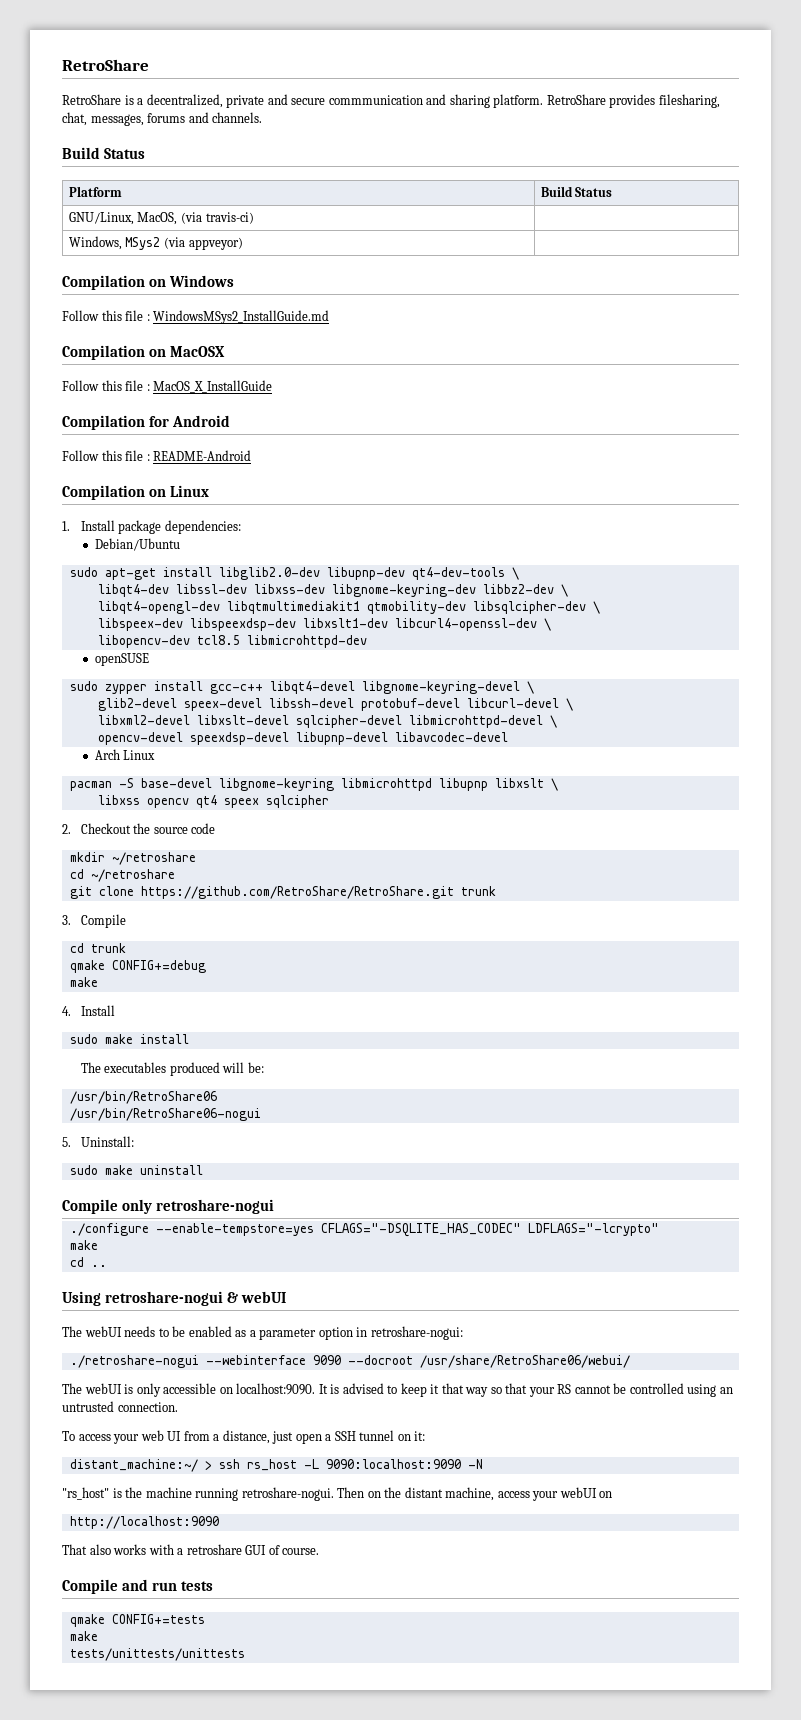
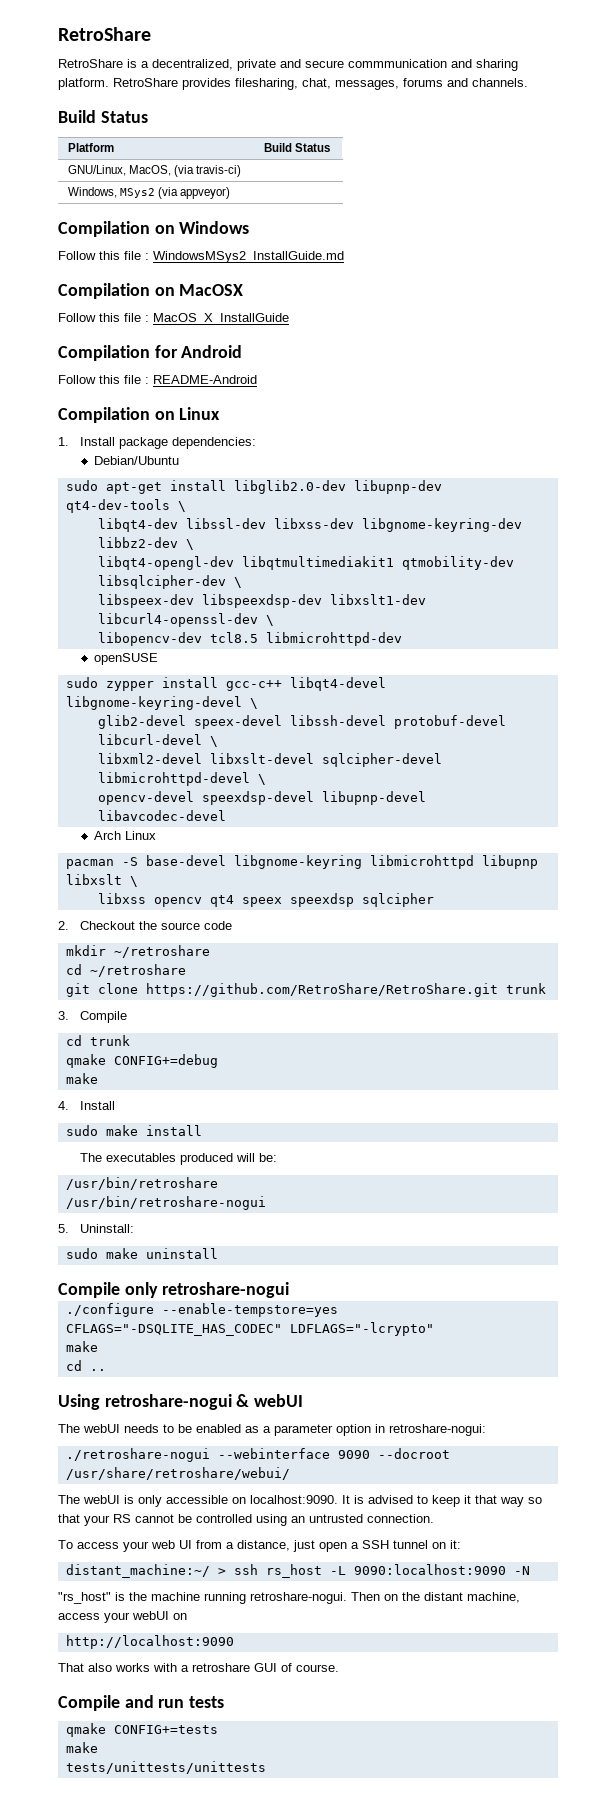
(259, 803) none -> [289,893,354,907] speexdsp
[69,1091,217,1104] [69,1108,261,1121] /usr/bin/RetroShare06 // /usr/bin/RetroShare06-nogui -> [65,1177,218,1190] [65,1196,266,1210] /usr/bin/retroshare // /usr/bin/retroshare-nogui
[419,1355,630,1368] /usr/share/RetroShare06/webui/ -> [65,1467,290,1480] /usr/share/retroshare/webui/

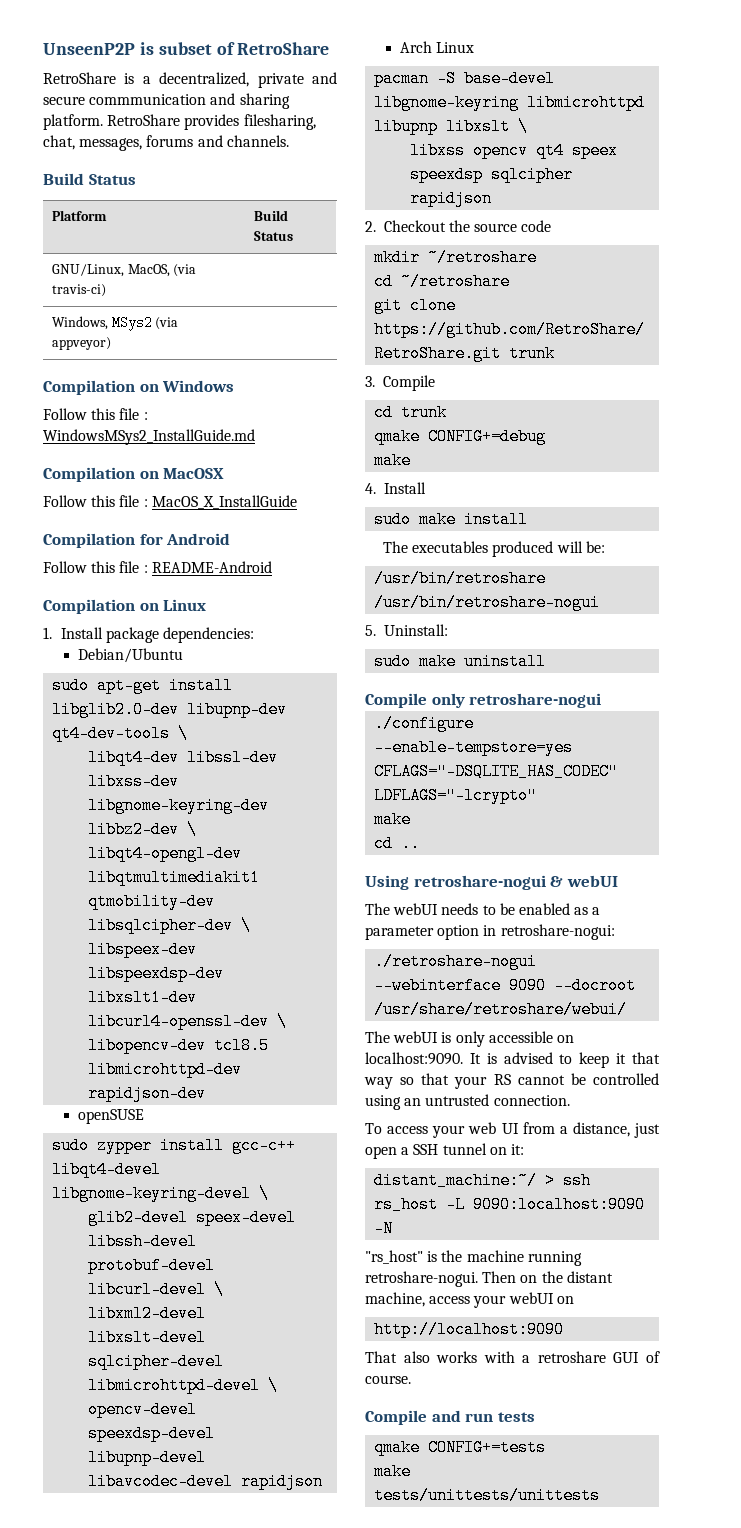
(58, 34) none -> [43,42,235,55] UnseenP2P is subset of
(402, 639) none -> [88,1085,207,1102] rapidjson-dev
(226, 815) none -> [241,1473,324,1490] rapidjson
(434, 900) none -> [410,190,493,207] rapidjson

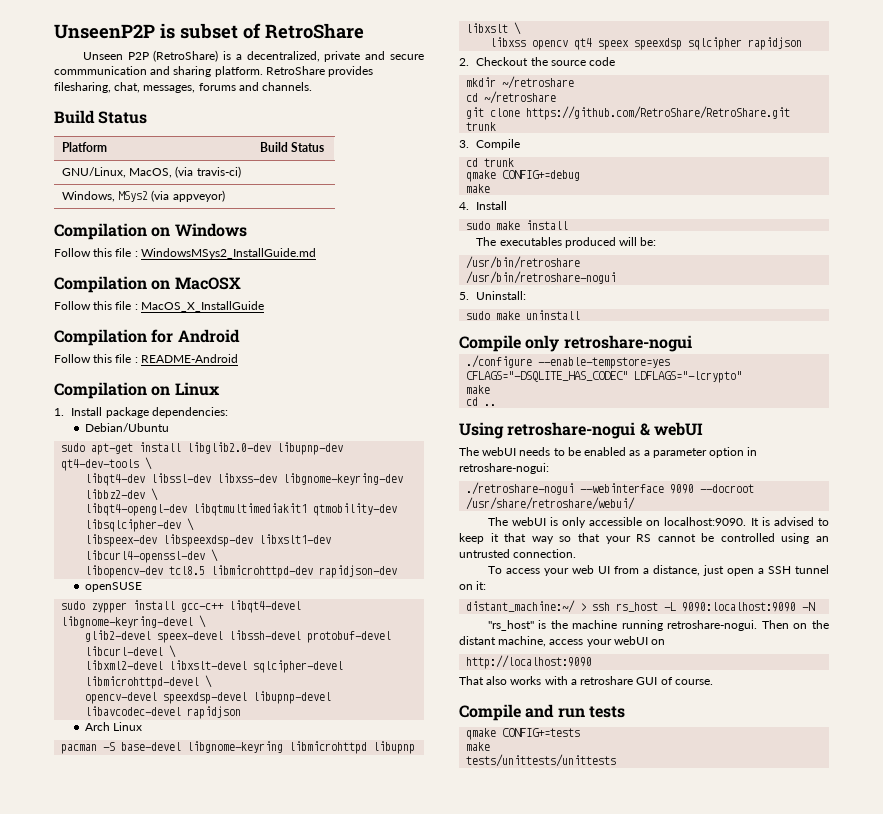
[43,72,116,84] RetroShare -> [82,50,219,62] Unseen P2P (RetroShare)

